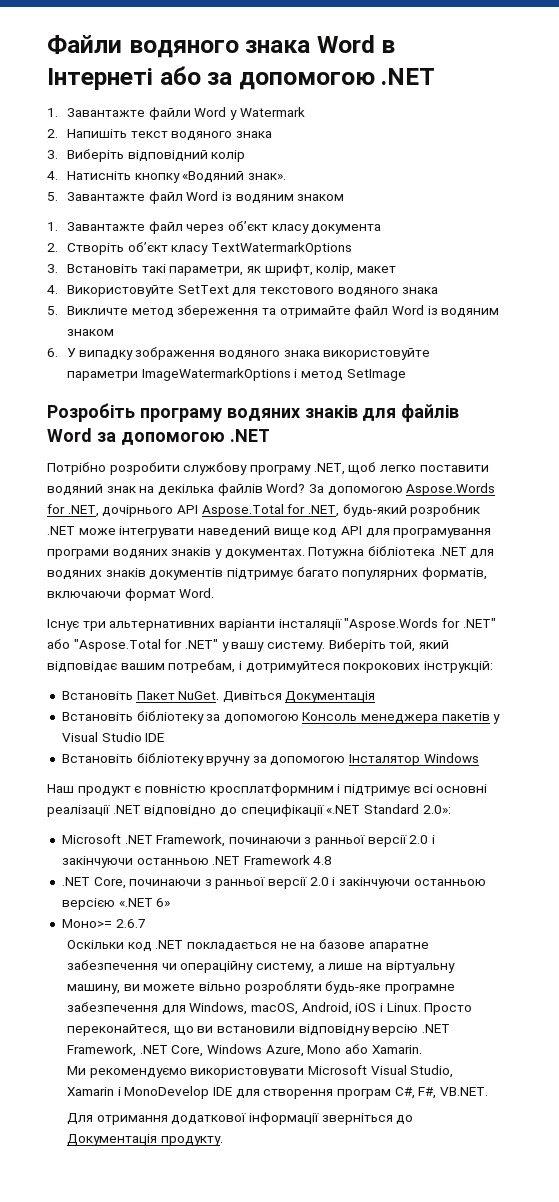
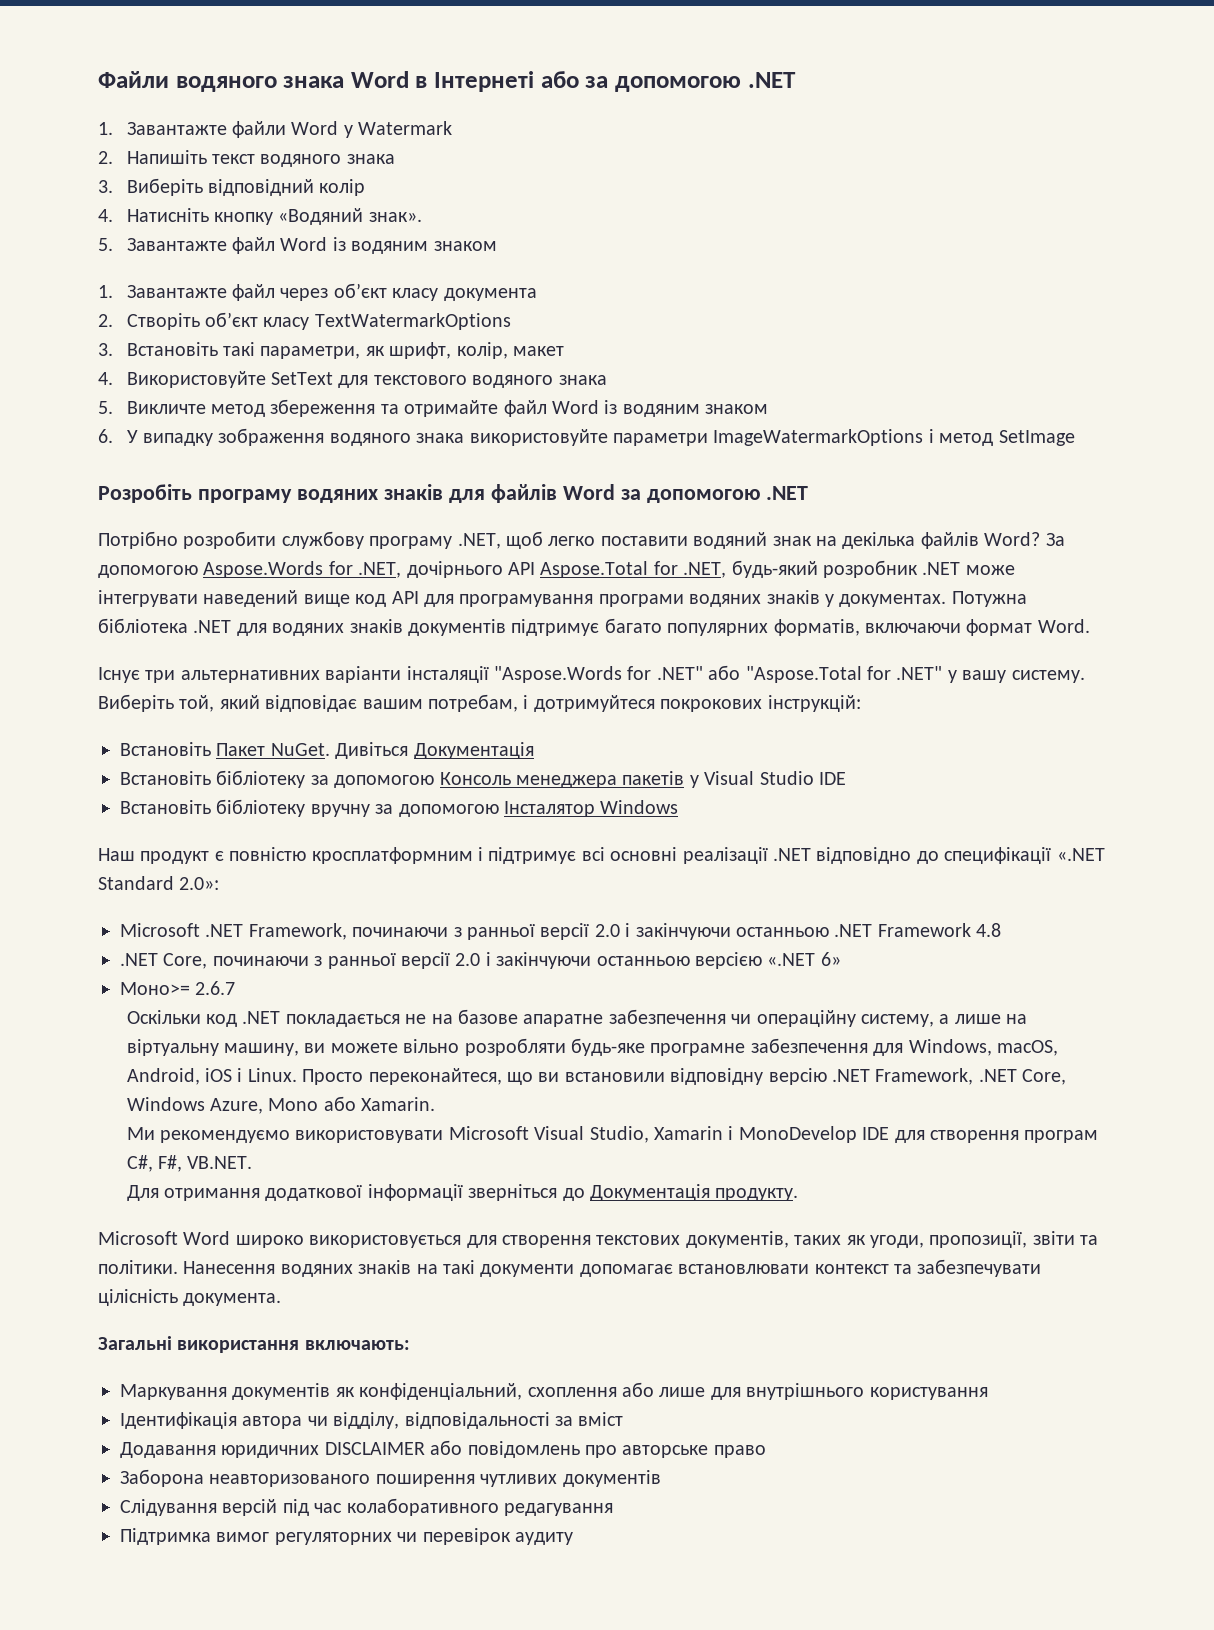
(223, 1141) none -> [98,1231,1099,1248] [98,1259,1042,1277] [98,1289,282,1306] [98,1336,410,1353] [120,1382,988,1400] [120,1412,624,1429] [120,1440,766,1458] [120,1469,661,1487] [120,1498,613,1516] [120,1528,573,1545] // Мicrosoft Word широко використовується для створення текстових документів, таких як угоди, пропозиції, звіти та політики. Нанесення водяних знаків на такі документи допомагає встановлювати контекст та забезпечувати цілісність документа. // Загальні використання включають: // Маркування документів як конфіденціальний, схоплення або лише для внутрішнього користування // Ідентифікація автора чи відділу, відповідальності за вміст // Додавання юридичних DISCLAIMER або повідомлень про авторське право // Заборона неавторизованого поширення чутливих документів // Слідування версій під час колаборативного редагування // Підтримка вимог регуляторних чи перевірок аудиту

